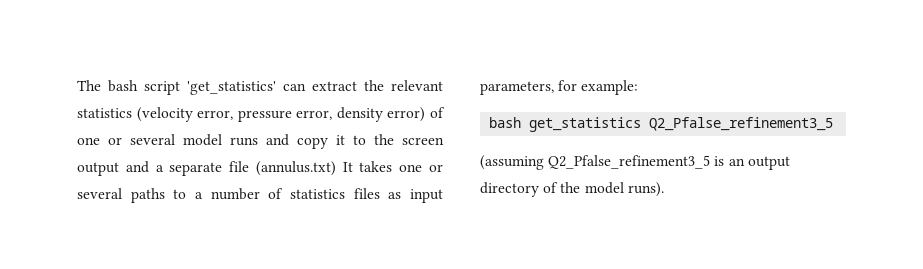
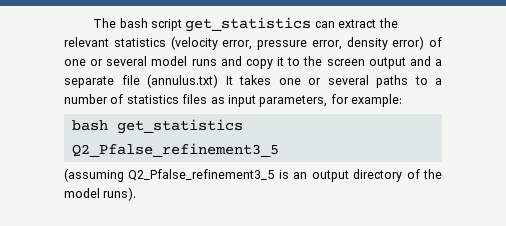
[187,81,276,95] 'get_statistics' -> [185,17,312,32] get_statistics

